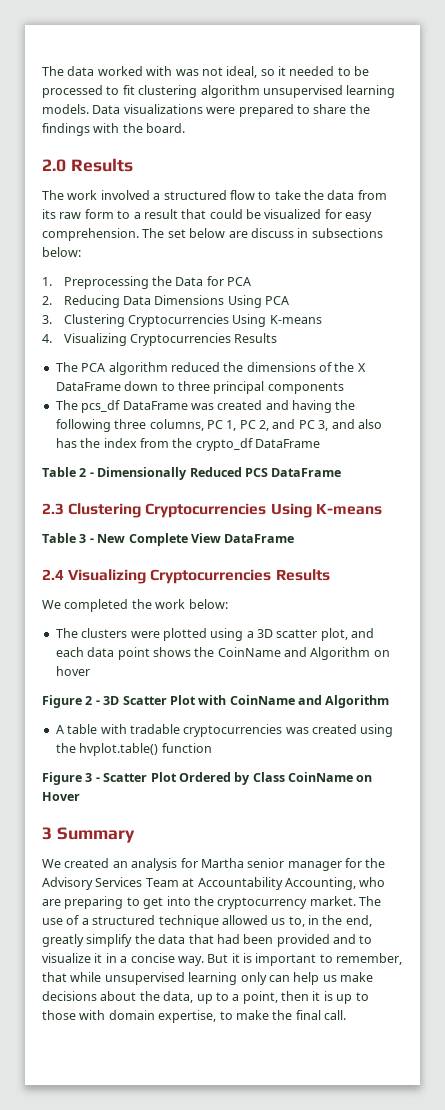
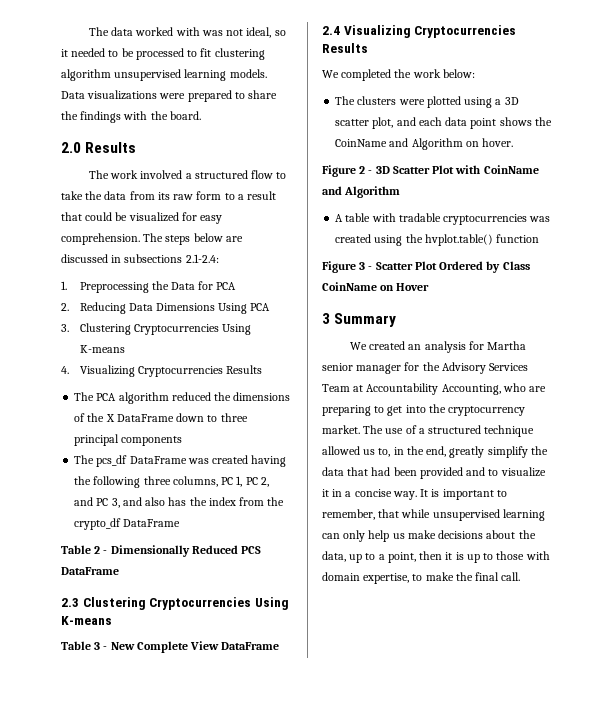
[167,229,186,238] set -> [165,235,191,245] steps
[250,228,294,238] discuss -> [61,254,108,263] discussed
[42,247,81,257] below: -> [185,254,219,263] 2.1-2.4:
[265,400,289,410] and -> (249, 459) none
[55,666,90,676] hover -> [482,138,514,147] hover.
[207,953,240,963] But it -> [420,489,429,497] It
[240,972,290,985] only can -> [322,530,366,542] can only

